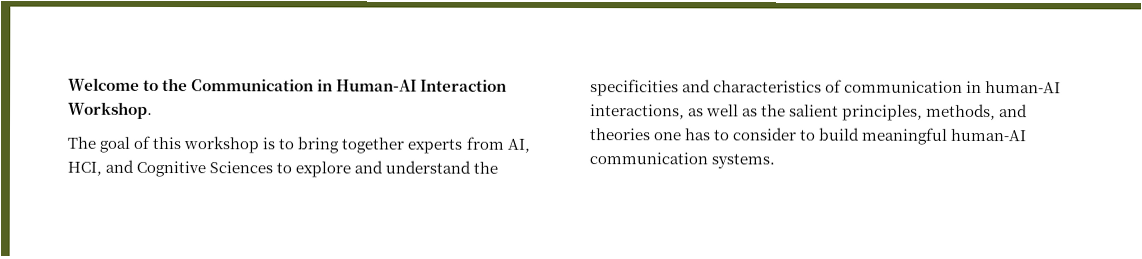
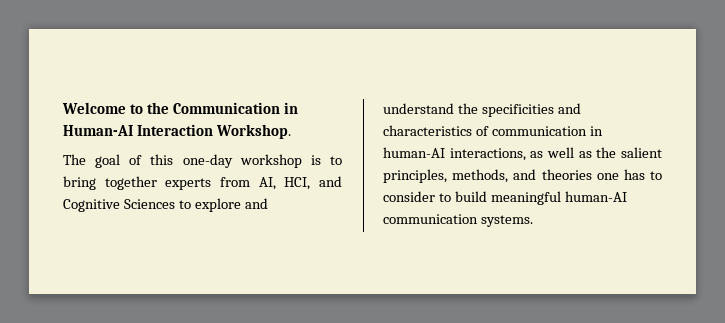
(182, 143) none -> [182,154,233,168] one-day

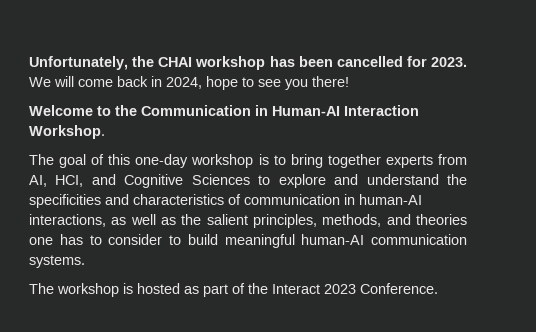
(62, 108) none -> [29,56,467,70] [29,76,349,90] Unfortunately, the CHAI workshop has been cancelled for 2023. We will come back in 2024, hope to see you there! //
(533, 221) none -> [29,283,438,297] // The workshop is hosted as part of the Interact 2023 Conference.

